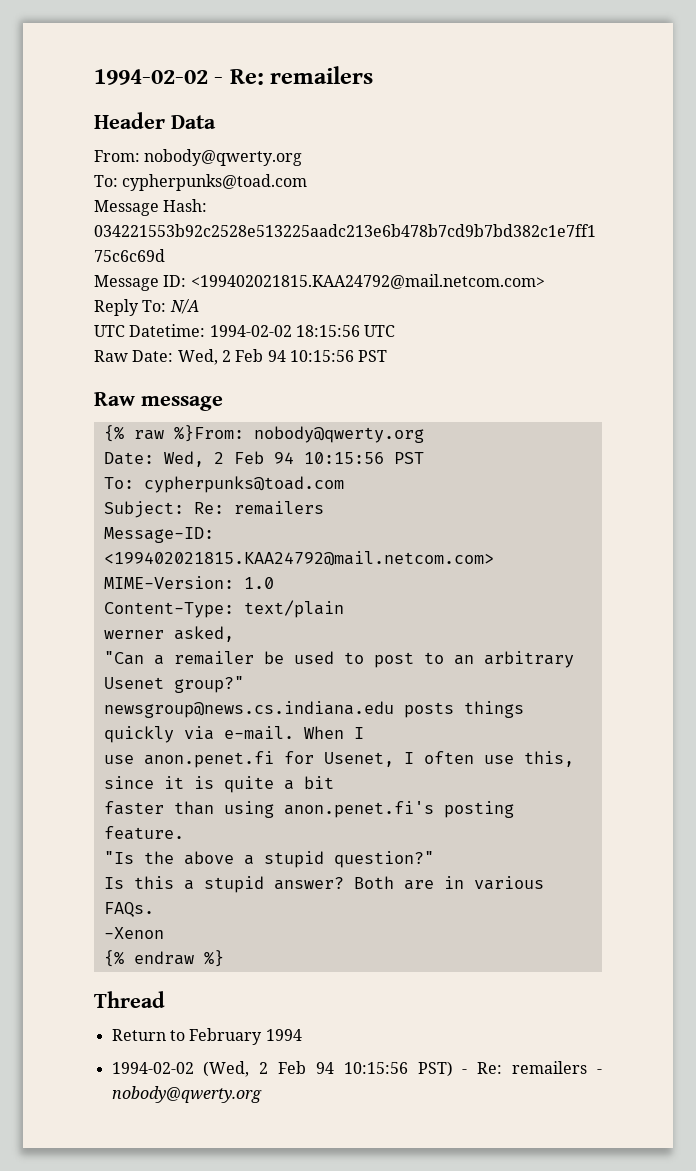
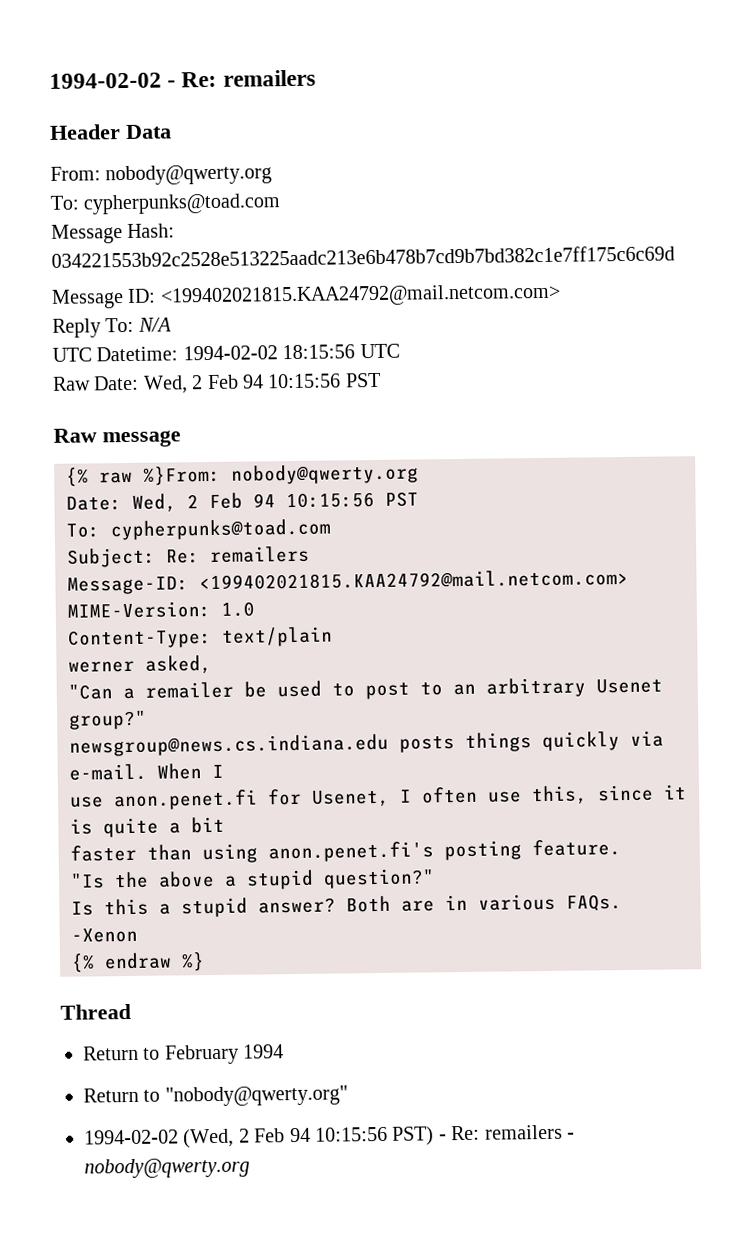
(302, 1035) none -> [83,1085,348,1107] // Return to "nobody@qwerty.org"

